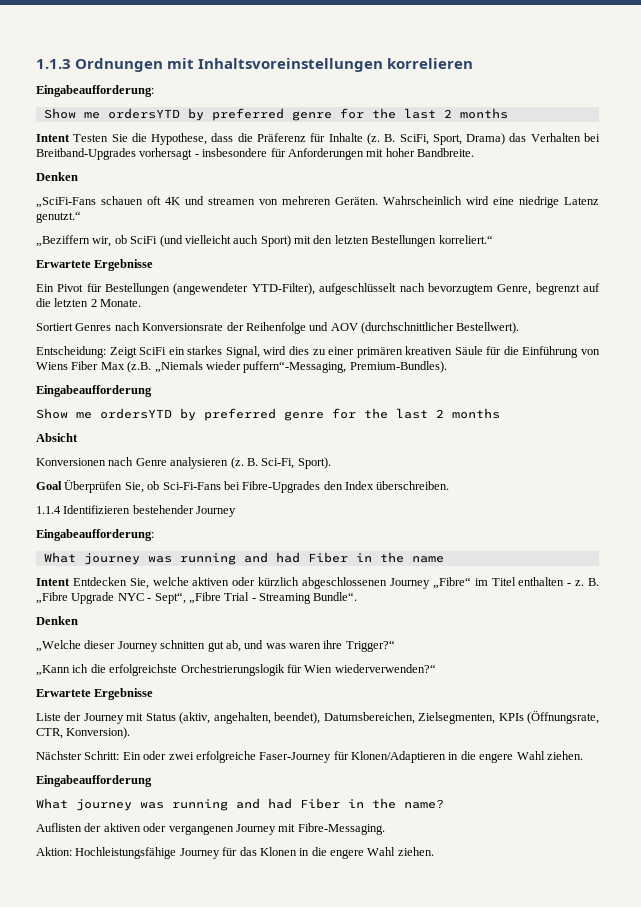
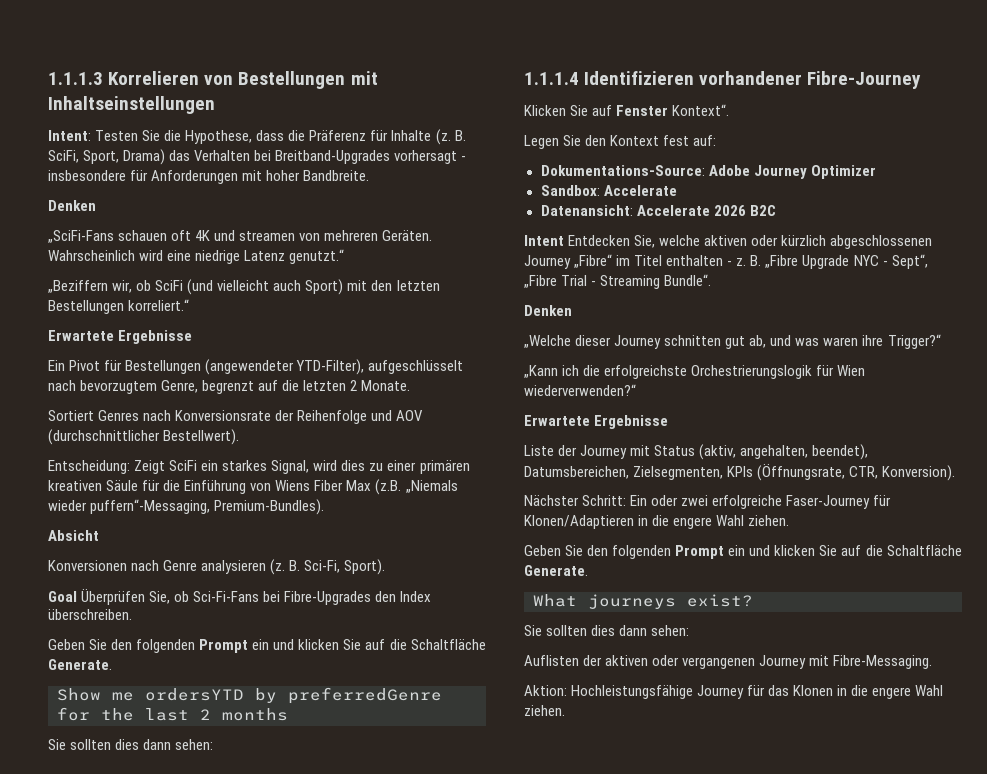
[36,58,474,72] [36,85,154,97] [43,108,508,121] [36,134,70,142] 1.1.3 Ordnungen mit Inhaltsvoreinstellungen korrelieren // Eingabeaufforderung: // Show me ordersYTD by preferred genre for the last 2 months // Intent -> [48,71,378,89] [48,96,215,114] [48,130,91,141] 1.1.1.3 Korrelieren von Bestellungen mit Inhaltseinstellungen // Intent:
[36,385,152,397] [36,408,500,421] // Eingabeaufforderung // Show me ordersYTD by preferred genre for the last 2 months -> (325, 507) none
[36,505,237,517] [36,529,154,541] [43,552,444,565] 1.1.4 Identifizieren bestehender Journey // Eingabeaufforderung: // What journey was running and had Fiber in the name -> [48,639,486,653] [48,659,112,670] [57,687,442,704] [57,707,288,721] [48,739,214,750] [524,71,922,89] [524,104,730,116] [524,135,717,149] [540,165,876,179] [540,185,677,196] [540,205,776,216] Geben Sie den folgenden Prompt ein und klicken Sie auf die Schaltfläche Generate. // Show me ordersYTD by preferredGenre for the last 2 months // Sie sollten dies dann sehen: // 1.1.1.4 Identifizieren vorhandener Fibre-Journey // Klicken Sie auf Fenster Kontext“. // Legen Sie den Kontext fest auf: // Dokumentations-Source: Adobe Journey Optimizer // Sandbox: Accelerate // Datenansicht: Accelerate 2026 B2C
[36,775,152,787] [36,798,444,811] Eingabeaufforderung // What journey was running and had Fiber in the name? -> [524,545,962,559] [524,565,588,576] [533,594,753,609] [524,625,690,636] Geben Sie den folgenden Prompt ein und klicken Sie auf die Schaltfläche Generate. // What journeys exist? // Sie sollten dies dann sehen:

